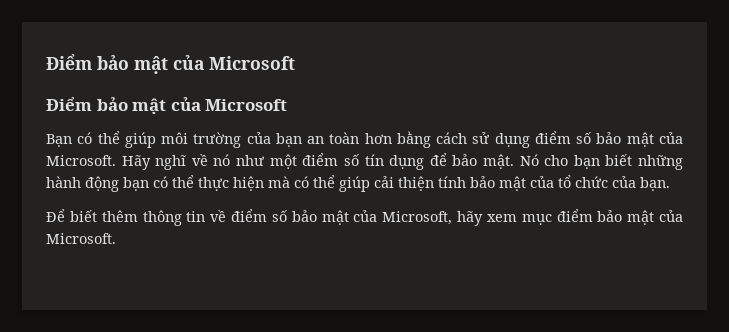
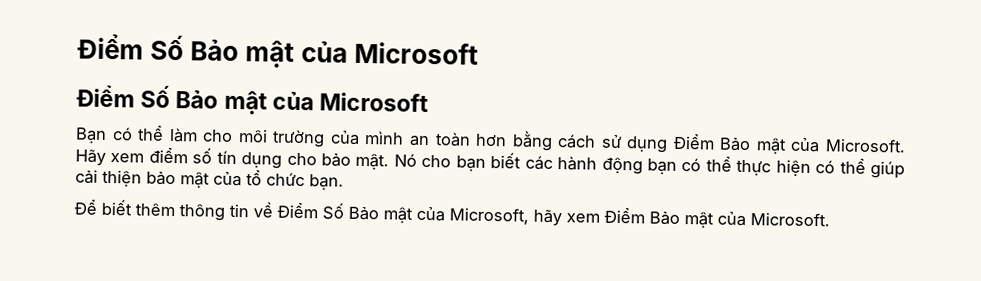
[46,54,129,70] Điểm bảo -> [77,33,240,62] Điểm Số Bảo
[96,97,128,111] bảo -> [140,85,219,109] Số Bảo
[124,132,156,148] giúp -> [168,127,234,143] làm cho
[275,133,302,147] bạn -> [364,131,405,145] mình
[534,131,622,144] điểm số bảo -> [672,133,752,152] Điểm Bảo
[155,154,297,170] nghĩ về nó như một -> [110,153,145,163] xem
[429,153,447,166] để -> [286,152,317,166] cho
[637,155,683,170] những -> [524,155,553,170] các
[268,176,290,188] mà -> (811, 168) none
[438,176,466,188] tính -> (142, 178) none
[612,176,636,188] của -> (305, 179) none
[231,209,317,222] điểm số bảo -> [277,202,379,221] Điểm Số Bảo
[521,209,623,225] mục điểm bảo -> [604,207,680,225] Điểm Bảo

